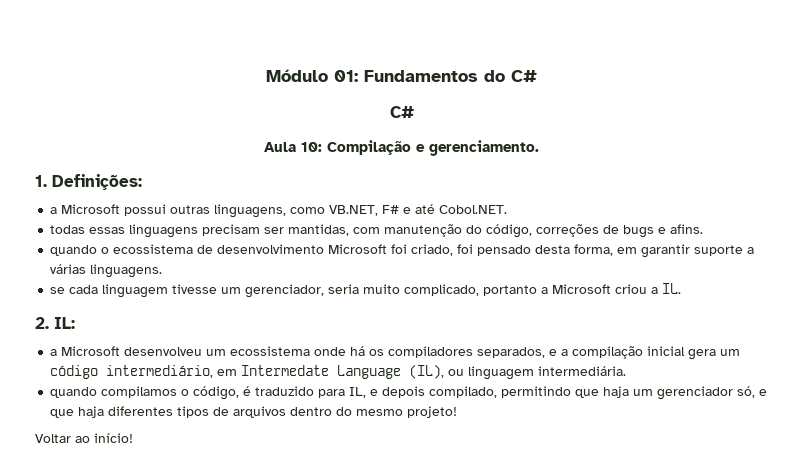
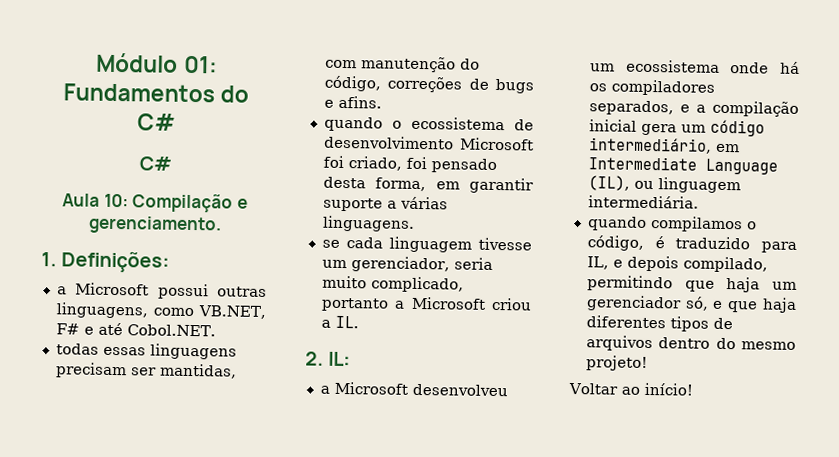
[241,365,330,376] Intermedate -> [587,156,697,171] Intermediate

